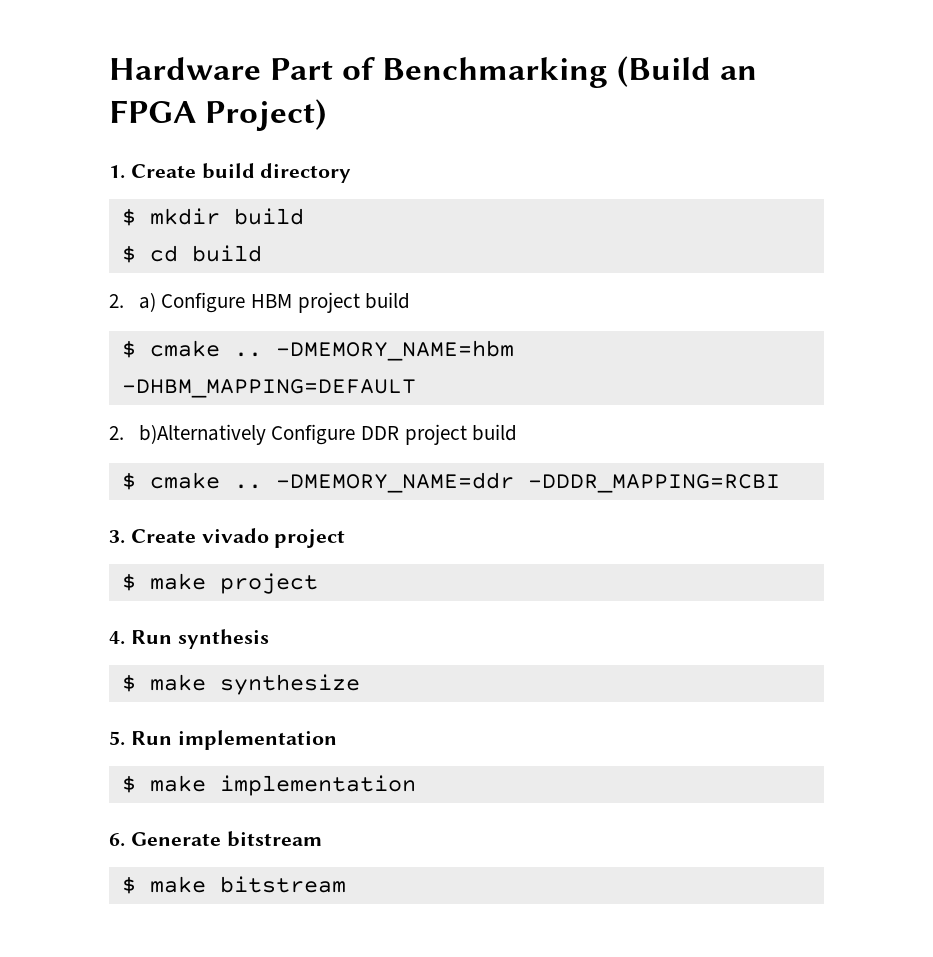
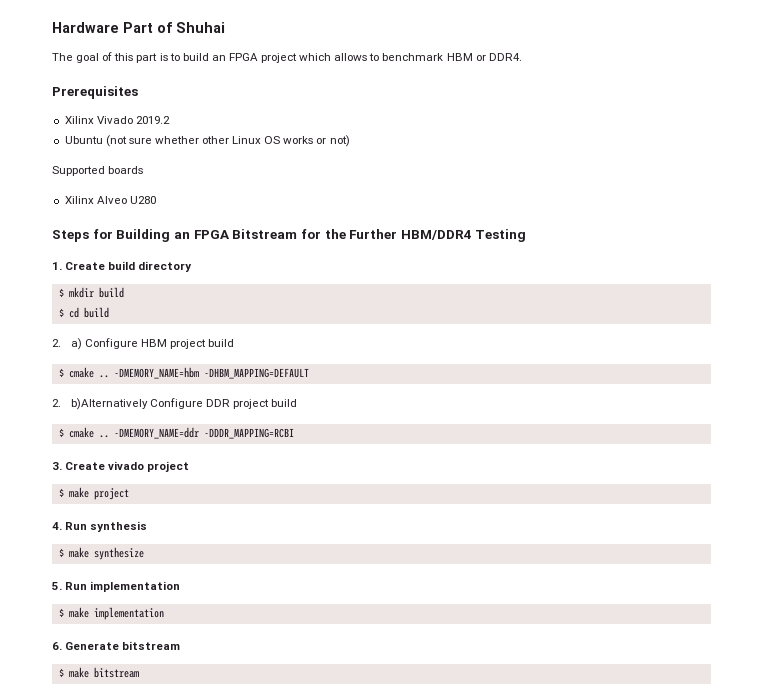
[382,56,758,88] [109,99,327,131] Benchmarking (Build an FPGA Project) -> [176,22,225,33] [52,52,522,63] [52,86,138,99] [64,116,170,124] [64,135,350,147] [52,166,144,176] [64,196,156,204] [52,229,527,242] Shuhai // The goal of this part is to build an FPGA project which allows to benchmark HBM or DDR4. // Prerequisites // Xilinx Vivado 2019.2 // Ubuntu (not sure whether other Linux OS works or not) // Supported boards // Xilinx Alveo U280 // Steps for Building an FPGA Bitstream for the Further HBM/DDR4 Testing

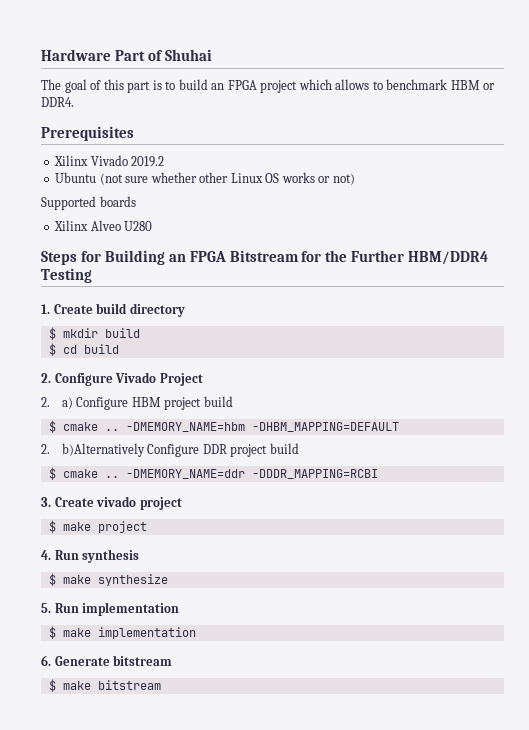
(109, 312) none -> [41,372,203,386] // 2. Configure Vivado Project

